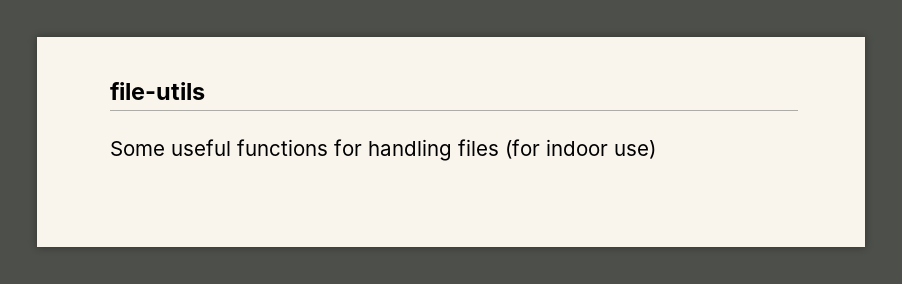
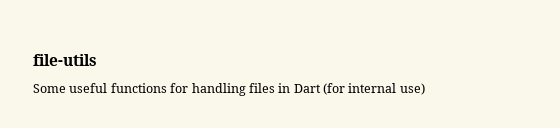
[505,139,608,159] (for indoor -> [278,83,397,95] in Dart (for internal

